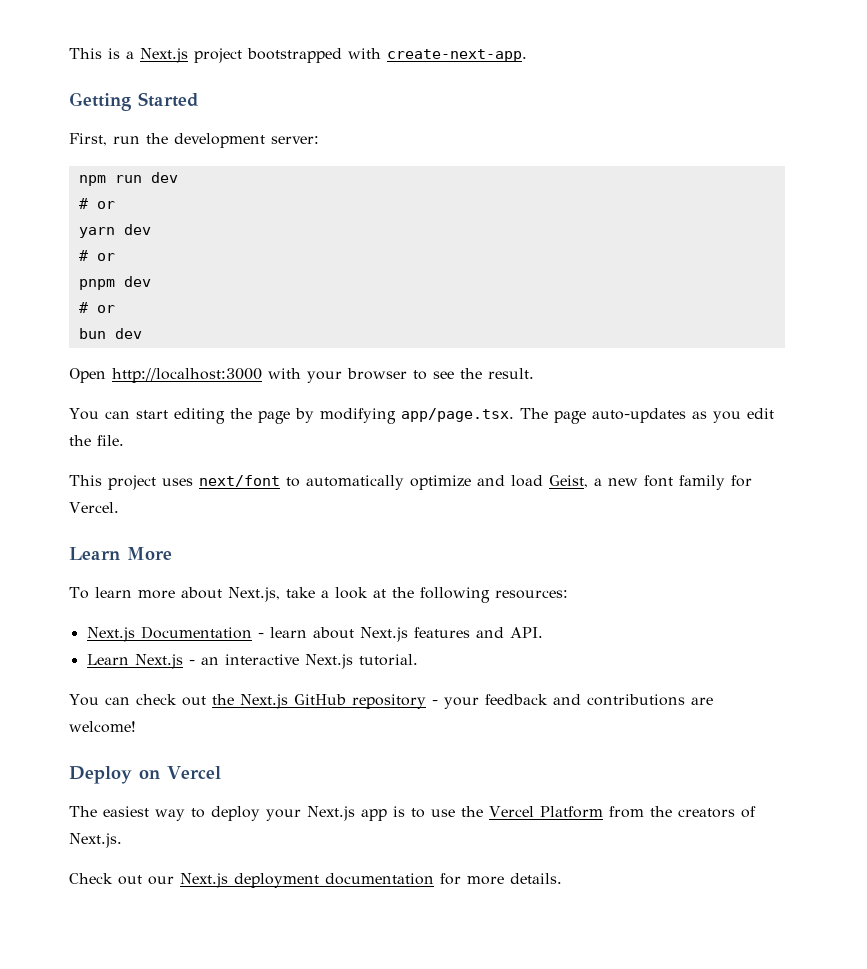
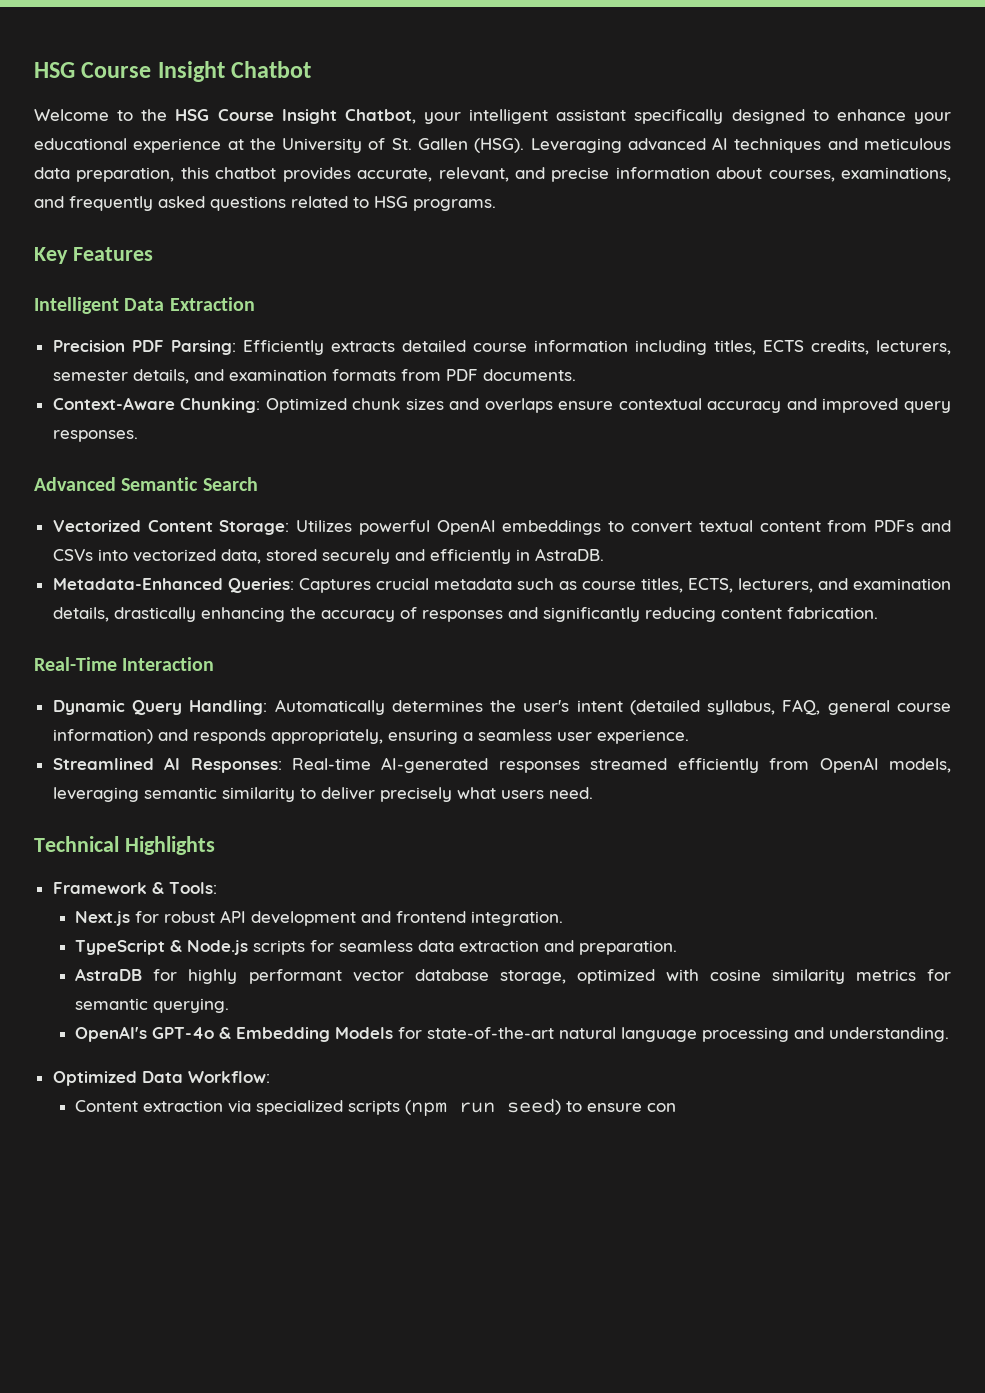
[69,48,527,63] [69,92,199,111] [69,133,319,148] [78,172,178,186] [78,198,115,209] [78,224,151,238] [78,250,115,261] [78,276,151,290] [78,302,115,313] [78,328,142,339] [69,368,534,383] [69,408,774,424] [69,435,124,446] [69,475,752,490] [69,502,119,513] [69,547,172,560] [69,587,568,603] [86,626,543,642] [86,654,418,669] [69,694,713,709] [69,721,136,733] [69,766,221,784] [69,806,756,821] [69,833,122,848] [69,873,562,888] This is a Next.js project bootstrapped with create-next-app. // Getting Started // First, run the development server: // npm run dev // # or // yarn dev // # or // pnpm dev // # or // bun dev // Open http://localhost:3000 with your browser to see the result. // You can start editing the page by modifying app/page.tsx. The page auto-updates as you edit the file. // This project uses next/font to automatically optimize and load Geist, a new font family for Vercel. // Learn More // To learn more about Next.js, take a look at the following resources: // Next.js Documentation - learn about Next.js features and API. // Learn Next.js - an interactive Next.js tutorial. // You can check out the Next.js GitHub repository - your feedback and contributions are welcome! // Deploy on Vercel // The easiest way to deploy your Next.js app is to use the Vercel Platform from the creators of Next.js. // Check out our Next.js deployment documentation for more details. -> [34,61,312,82] [34,109,951,124] [34,137,952,153] [34,167,951,182] [34,196,496,211] [34,247,153,264] [34,297,255,314] [52,340,951,355] [52,369,576,384] [52,397,951,413] [52,430,138,442] [34,477,258,491] [52,519,951,535] [52,548,604,564] [52,578,951,593] [52,607,878,622] [34,657,215,671] [52,699,951,715] [52,729,689,744] [52,757,951,773] [52,787,593,802] [34,836,215,855] [52,882,217,894] [75,910,564,926] [75,940,678,955] [75,968,952,984] [75,998,230,1013] [75,1026,950,1042] [52,1071,270,1086] [75,1098,677,1116] HSG Course Insight Chatbot // Welcome to the HSG Course Insight Chatbot, your intelligent assistant specifically designed to enhance your educational experience at the University of St. Gallen (HSG). Leveraging advanced AI techniques and meticulous data preparation, this chatbot provides accurate, relevant, and precise information about courses, examinations, and frequently asked questions related to HSG programs. // Key Features // Intelligent Data Extraction // Precision PDF Parsing: Efficiently extracts detailed course information including titles, ECTS credits, lecturers, semester details, and examination formats from PDF documents. // Context-Aware Chunking: Optimized chunk sizes and overlaps ensure contextual accuracy and improved query responses. // Advanced Semantic Search // Vectorized Content Storage: Utilizes powerful OpenAI embeddings to convert textual content from PDFs and CSVs into vectorized data, stored securely and efficiently in AstraDB. // Metadata-Enhanced Queries: Captures crucial metadata such as course titles, ECTS, lecturers, and examination details, drastically enhancing the accuracy of responses and significantly reducing content fabrication. // Real-Time Interaction // Dynamic Query Handling: Automatically determines the user's intent (detailed syllabus, FAQ, general course information) and responds appropriately, ensuring a seamless user experience. // Streamlined AI Responses: Real-time AI-generated responses streamed efficiently from OpenAI models, leveraging semantic similarity to deliver precisely what users need. // Technical Highlights // Framework & Tools: // Next.js for robust API development and frontend integration. // TypeScript & Node.js scripts for seamless data extraction and preparation. // AstraDB for highly performant vector database storage, optimized with cosine similarity metrics for semantic querying. // OpenAI's GPT-4o & Embedding Models for state-of-the-art natural language processing and understanding. // Optimized Data Workflow: // Content extraction via specialized scripts (npm run seed) to ensure con

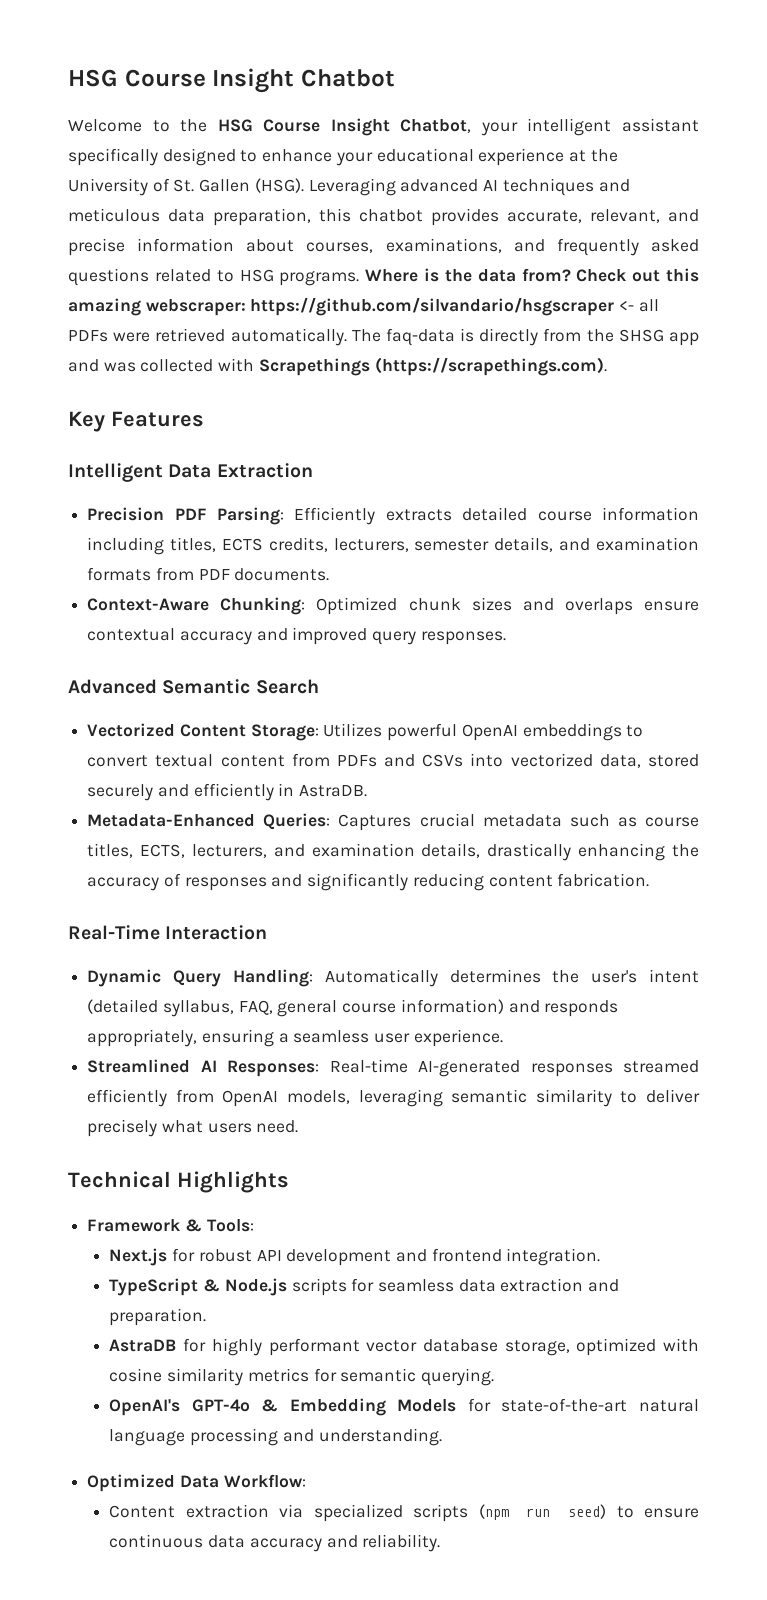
(496, 205) none -> [365,268,699,282] [68,297,659,316] [68,328,699,346] [68,357,607,376] Where is the data from? Check out this amazing webscraper: https://github.com/silvandario/hsgscraper <- all PDFs were retrieved automatically. The faq-data is directly from the SHSG app and was collected with Scrapethings (https://scrapethings.com).
[647,1103,677,1112] con -> [109,1534,441,1552] continuous data accuracy and reliability.

